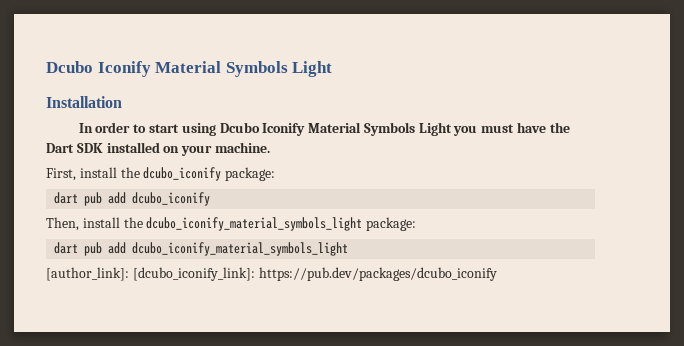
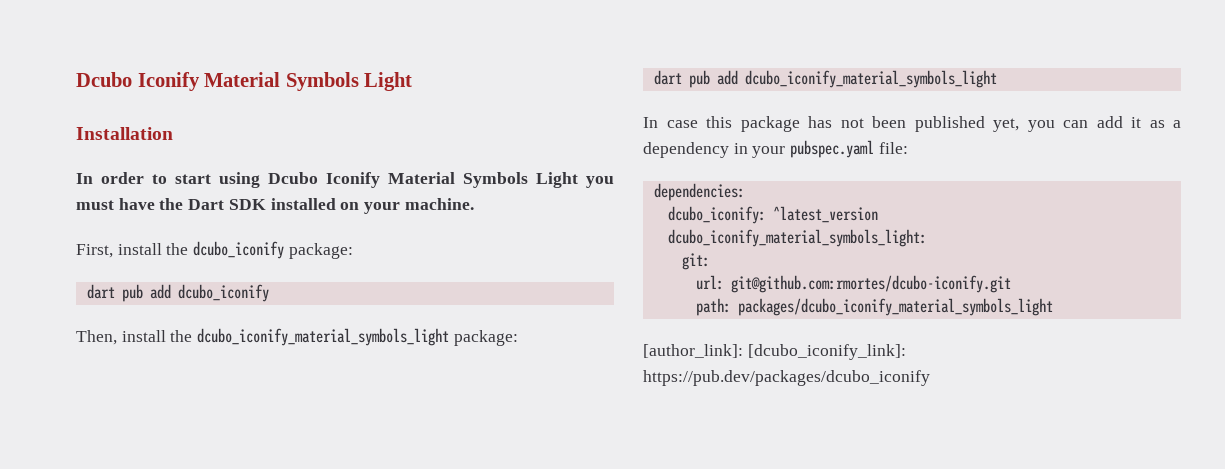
(349, 249) none -> [643,116,1181,132] [643,140,908,158] [653,183,745,201] [667,206,878,224] [667,229,927,247] [681,253,710,270] [695,275,1011,293] [695,298,1053,316] // In case this package has not been published yet, you can add it as a dependency in your pubspec.yaml file: // dependencies: // dcubo_iconify: ^latest_version // dcubo_iconify_material_symbols_light: // git: // url: git@github.com:rmortes/dcubo-iconify.git // path: packages/dcubo_iconify_material_symbols_light

